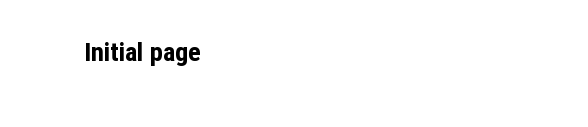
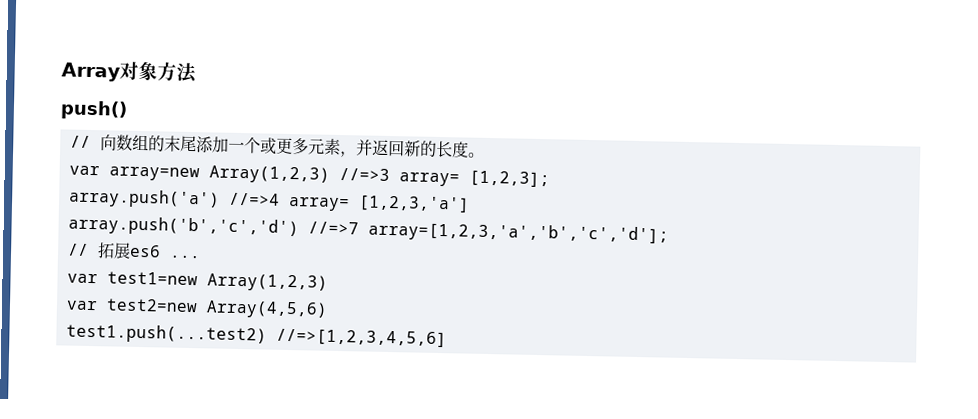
[84,42,202,66] Initial page -> [61,61,197,84] [60,100,128,120] [69,134,485,158] [68,165,550,188] [67,188,470,213] [67,215,669,245] [66,242,201,259] [66,271,328,292] [65,298,328,319] [65,323,447,348] Array对象方法 // push() // // 向数组的末尾添加一个或更多元素，并返回新的长度。 // var array=new Array(1,2,3) //=>3 array= [1,2,3]; // array.push('a') //=>4 array= [1,2,3,'a'] // array.push('b','c','d') //=>7 array=[1,2,3,'a','b','c','d']; // // 拓展es6 ... // var test1=new Array(1,2,3) // var test2=new Array(4,5,6) // test1.push(...test2) //=>[1,2,3,4,5,6]

